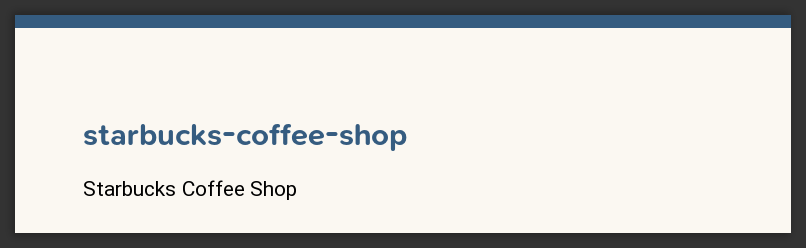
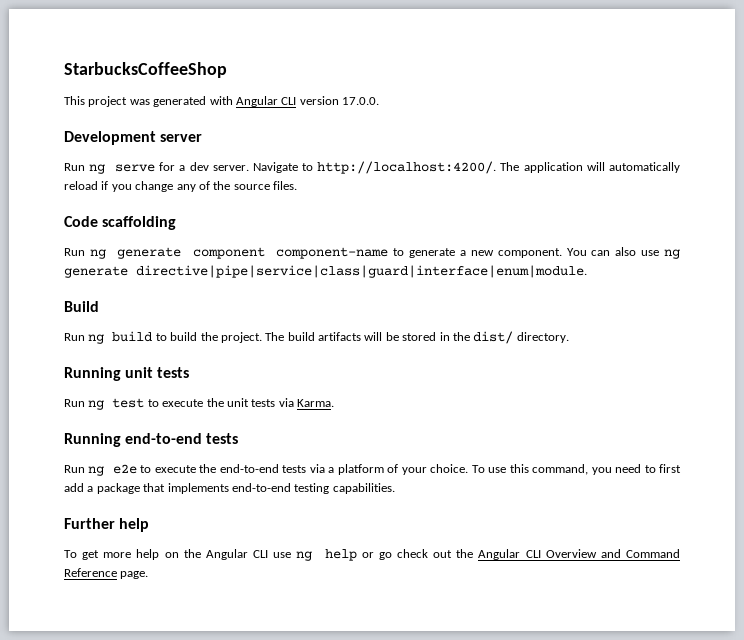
[83,123,408,151] [83,180,298,200] starbucks-coffee-shop // Starbucks Coffee Shop -> [64,62,227,78] [64,96,379,107] [64,131,203,145] [64,161,680,174] [64,181,297,192] [64,216,177,230] [64,247,681,259] [64,265,587,278] [64,301,99,312] [64,331,569,344] [64,367,190,381] [64,398,334,410] [64,433,239,447] [64,464,681,476] [64,483,395,494] [64,518,150,532] [64,549,680,561] [64,568,149,579] StarbucksCoffeeShop // This project was generated with Angular CLI version 17.0.0. // Development server // Run ng serve for a dev server. Navigate to http://localhost:4200/. The application will automatically reload if you change any of the source files. // Code scaffolding // Run ng generate component component-name to generate a new component. You can also use ng generate directive|pipe|service|class|guard|interface|enum|module. // Build // Run ng build to build the project. The build artifacts will be stored in the dist/ directory. // Running unit tests // Run ng test to execute the unit tests via Karma. // Running end-to-end tests // Run ng e2e to execute the end-to-end tests via a platform of your choice. To use this command, you need to first add a package that implements end-to-end testing capabilities. // Further help // To get more help on the Angular CLI use ng help or go check out the Angular CLI Overview and Command Reference page.

